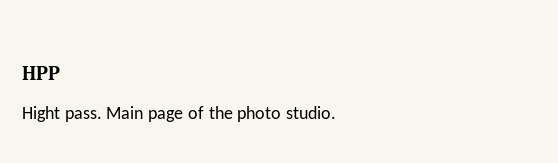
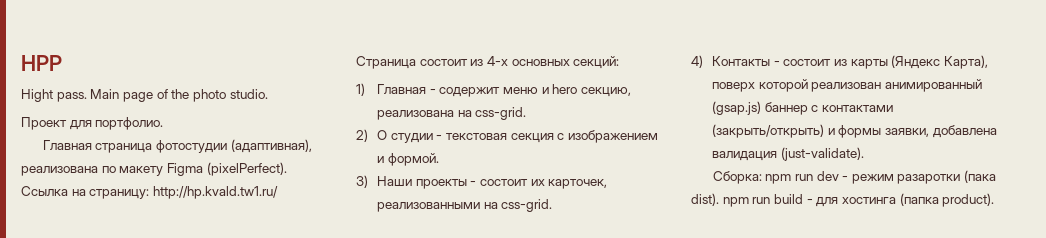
(337, 112) none -> [21,117,164,130] [42,139,312,153] [21,162,287,176] [21,186,278,199] [356,56,620,69] [356,83,631,97] [376,107,527,120] [356,129,658,143] [376,153,439,166] [356,175,608,189] [376,199,553,212] [691,55,988,69] [711,79,982,92] [711,101,893,115] [711,124,997,138] [711,147,864,161] [712,170,997,184] [691,193,995,207] // Проект для портфолио. // Главная страница фотостудии (адаптивная), реализована по макету Figma (pixelPerfect). Ссылка на страницу: http://hp.kvald.tw1.ru/ Страница состоит из 4-х основных секций: // 1) Главная - содержит меню и hero секцию, реализована на css-grid. // 2) О студии - текстовая секция с изображением и формой. // 3) Наши проекты - состоит их карточек, реализованными на css-grid. // 4) Контакты - состоит из карты (Яндекс Карта), поверх которой реализован анимированный (gsap.js) баннер с контактами (закрыть/открыть) и формы заявки, добавлена валидация (just-validate). // Сборка: npm run dev - режим разаротки (пака dist). npm run build - для хостинга (папка product).

